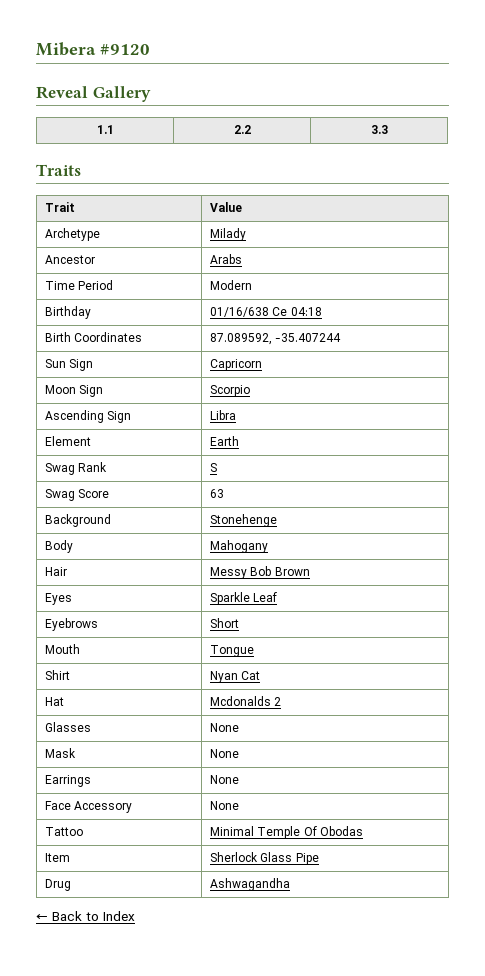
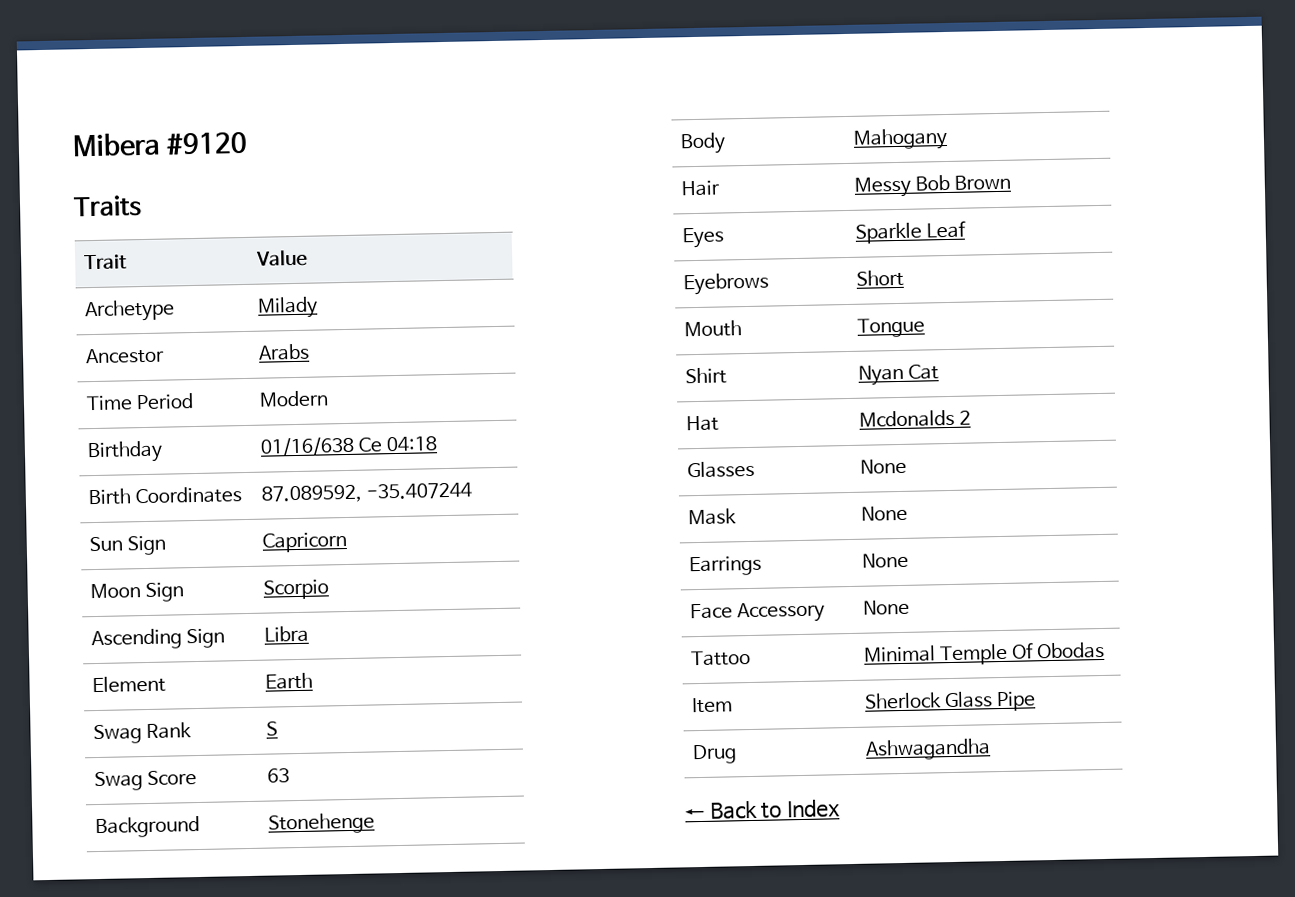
[36,86,151,102] [96,125,114,134] [233,125,251,134] [370,125,388,134] // Reveal Gallery // 1.1 | 2.2 | 3.3 -> (249, 143) none

